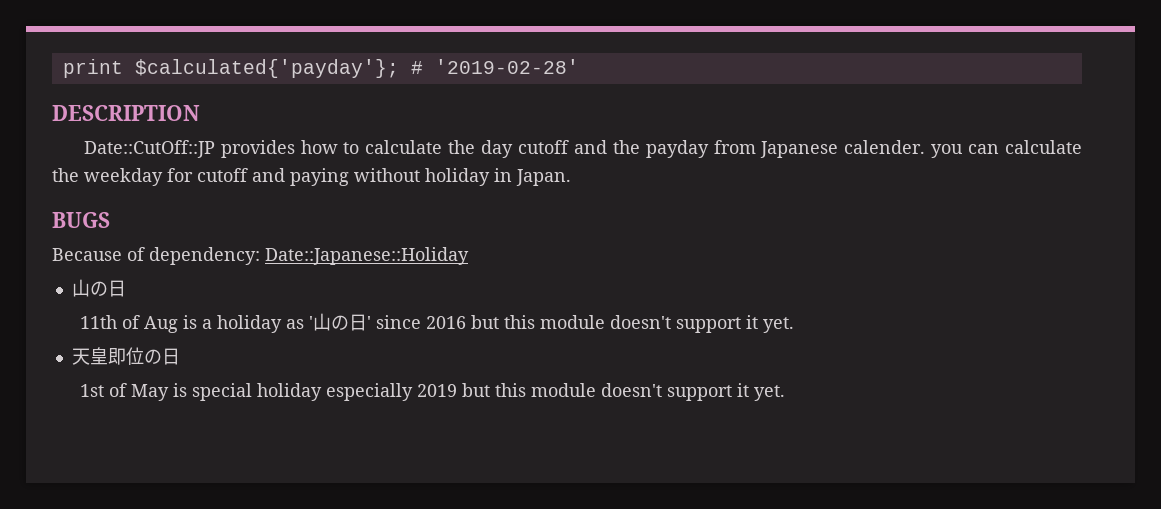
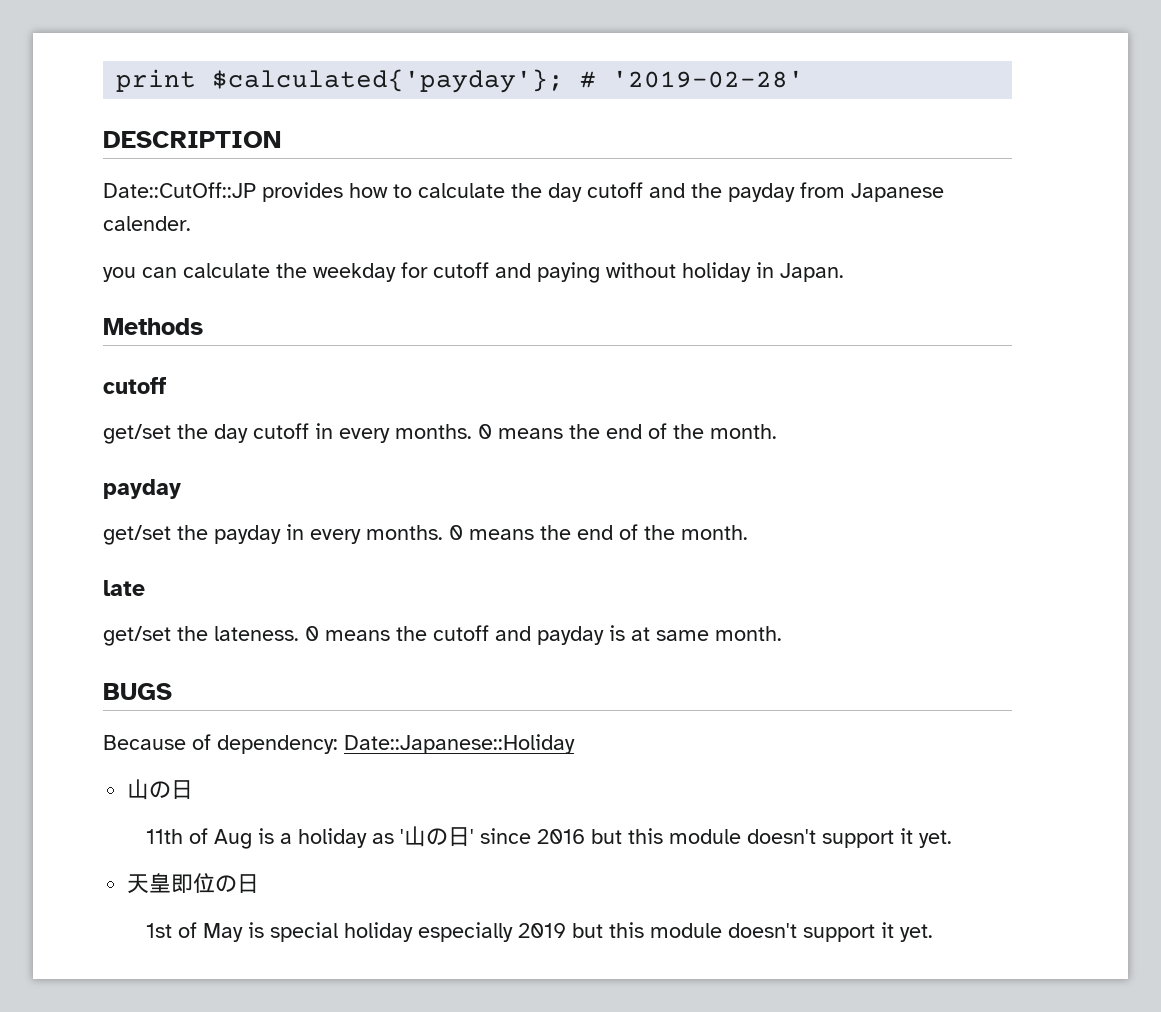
(926, 147) none -> (191, 223) //
(571, 177) none -> [103,318,203,335] [103,377,166,394] [103,423,777,444] [103,479,181,499] [103,524,748,545] [103,580,145,596] [103,625,782,646] // Methods // cutoff // get/set the day cutoff in every months. 0 means the end of the month. // payday // get/set the payday in every months. 0 means the end of the month. // late // get/set the lateness. 0 means the cutoff and payday is at same month.

